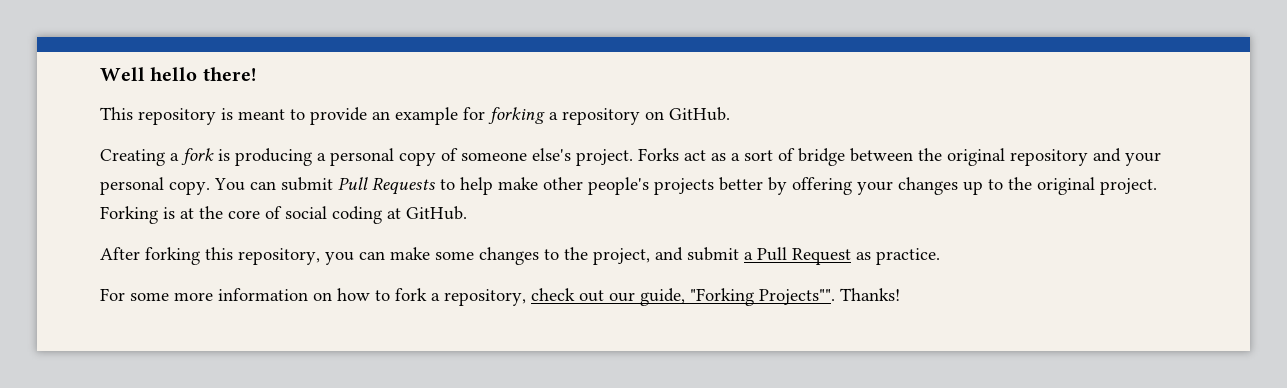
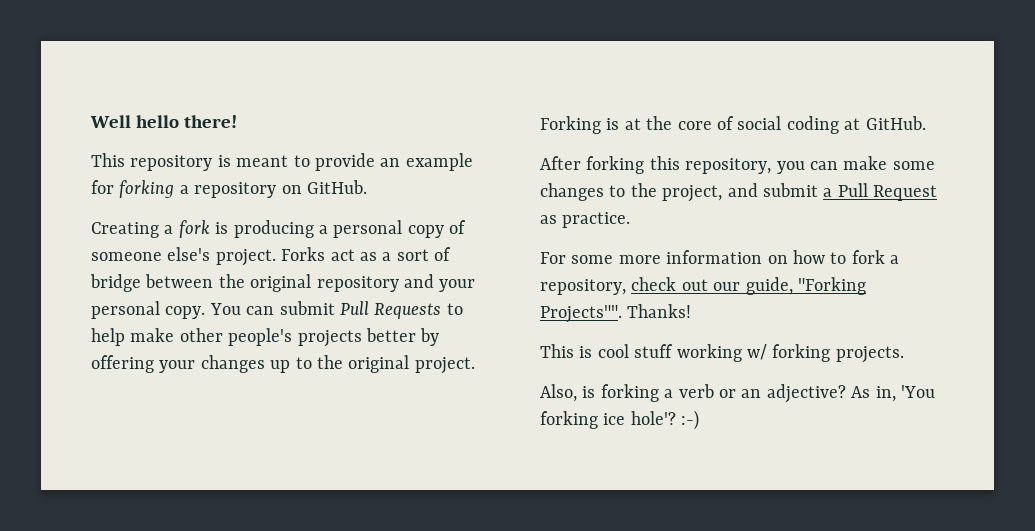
(900, 294) none -> [540,344,904,363] [540,384,935,403] [540,410,700,430] // This is cool stuff working w/ forking projects. // Also, is forking a verb or an adjective? As in, 'You forking ice hole'? :-)

